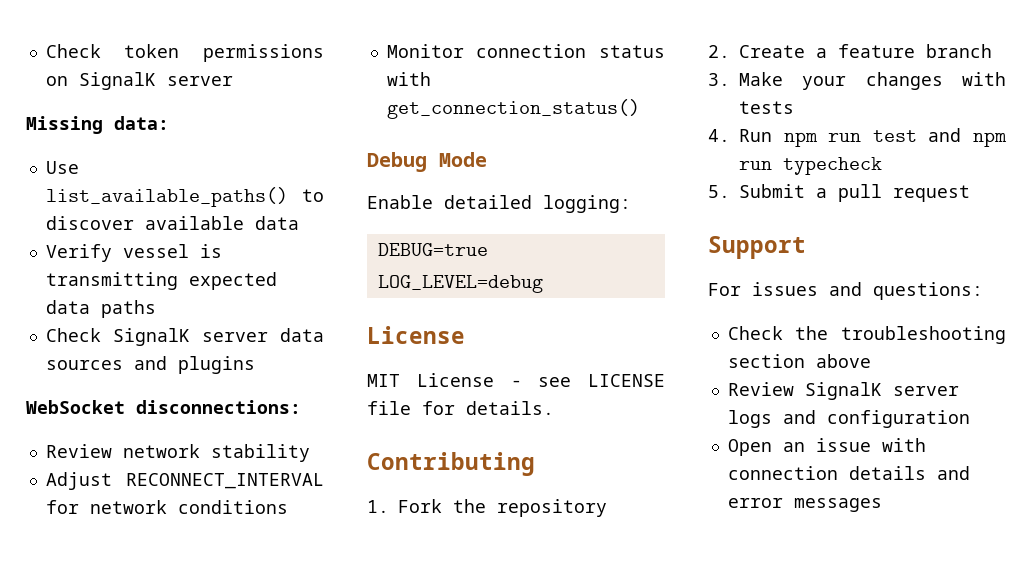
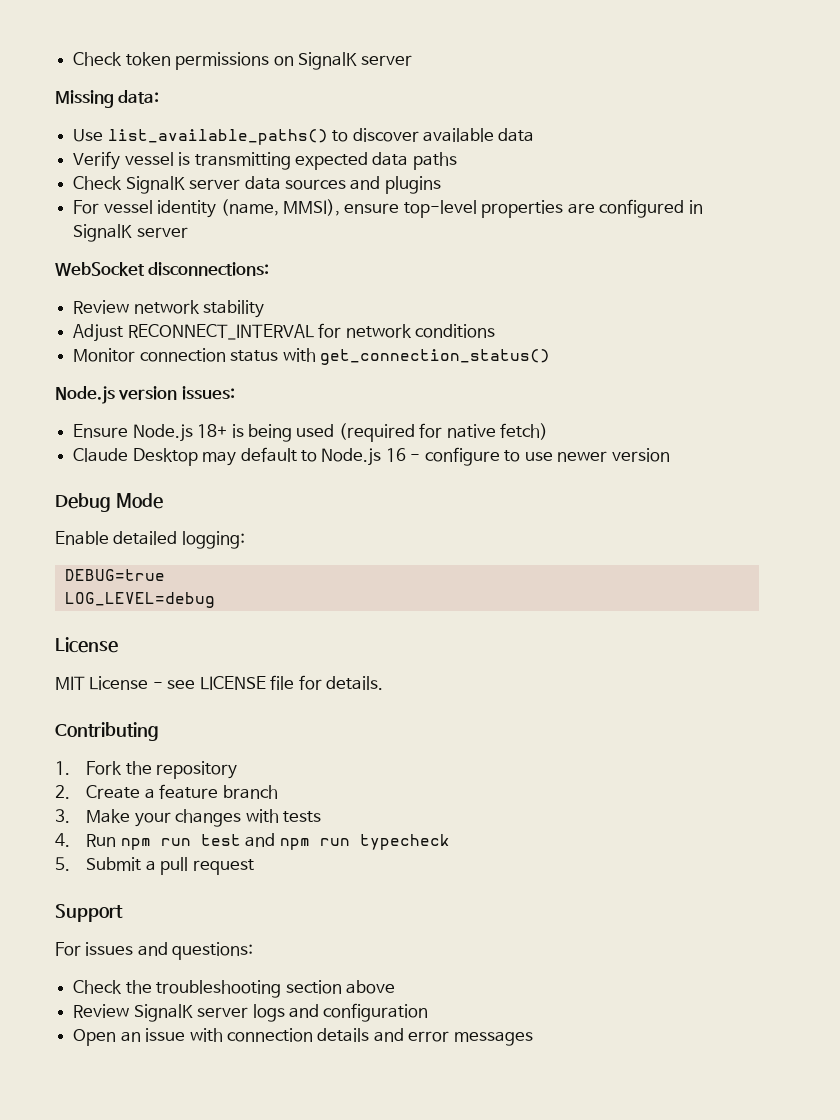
(255, 365) none -> [73,199,703,218] [73,224,188,242] // For vessel identity (name, MMSI), ensure top-level properties are configured in SignalK server
(640, 109) none -> [55,386,235,404] [73,423,549,442] [73,447,670,466] // Node.js version issues: // Ensure Node.js 18+ is being used (required for native fetch) // Claude Desktop may default to Node.js 16 - configure to use newer version

